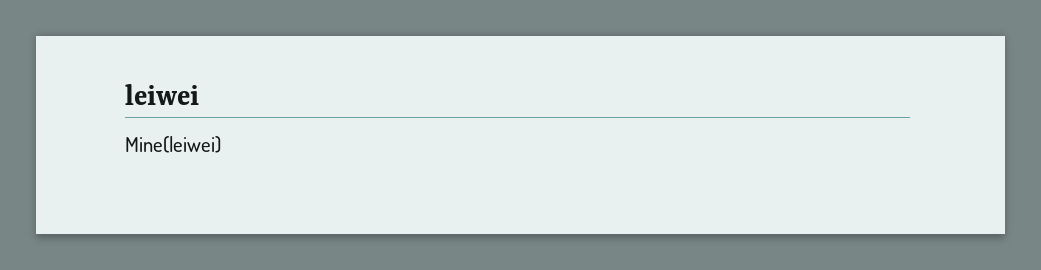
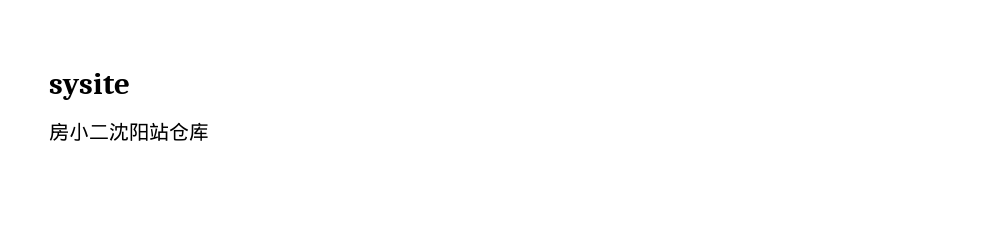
[125,84,199,105] [125,136,221,153] leiwei // Mine(leiwei) -> [49,73,130,100] [49,122,209,141] sysite // 房小二沈阳站仓库

